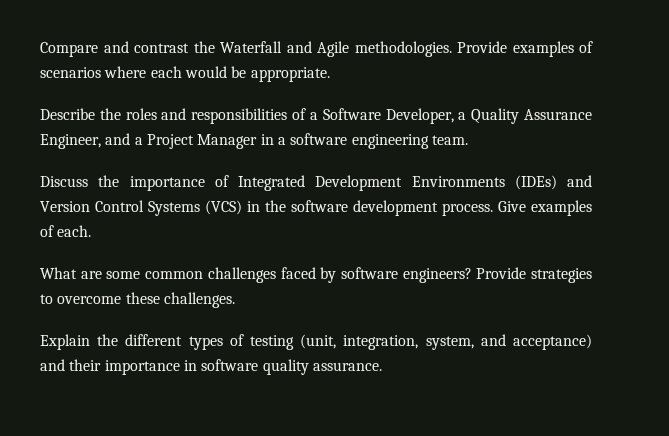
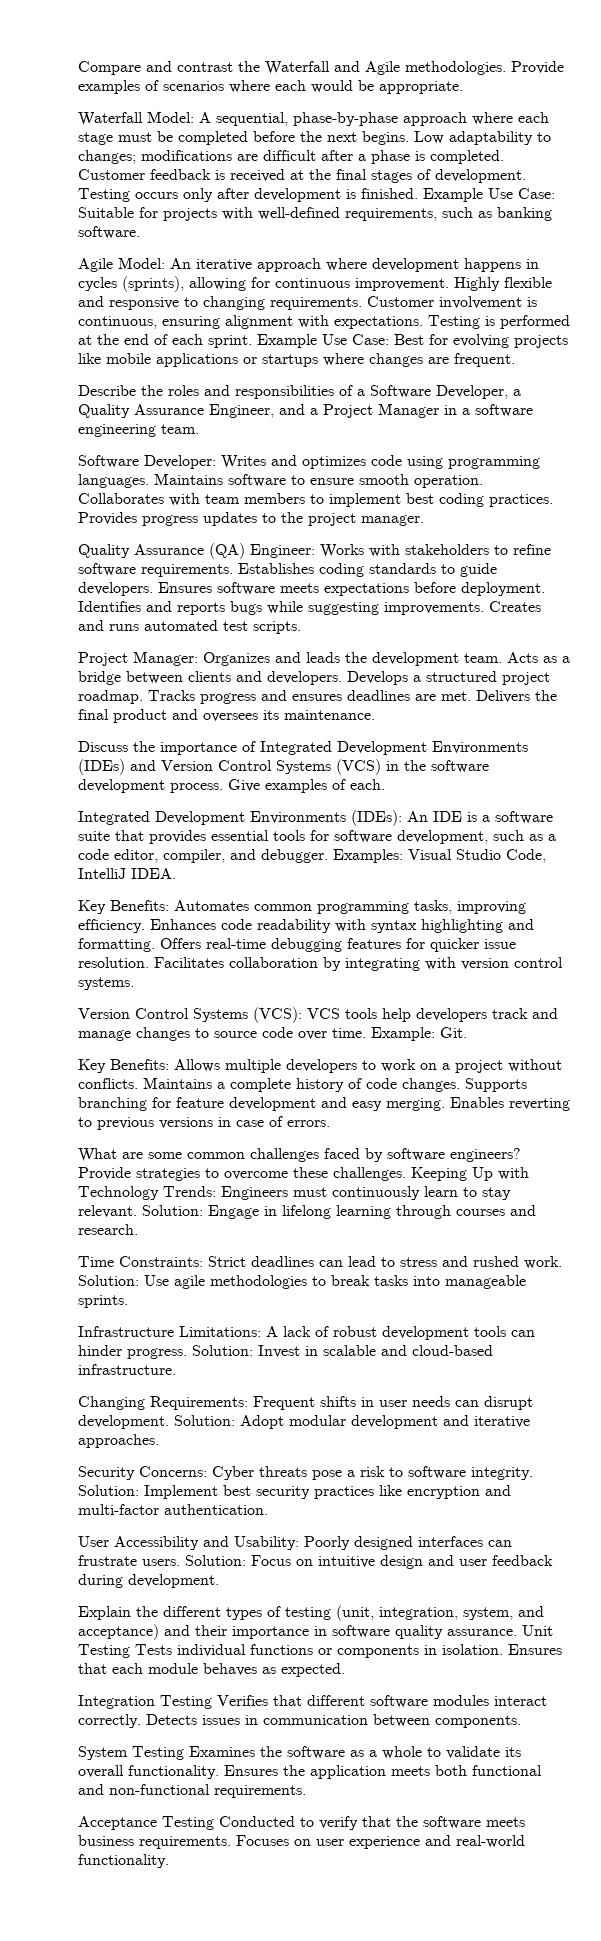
(330, 74) none -> [78,111,549,126] [78,131,551,145] [78,150,504,164] [78,169,526,183] [78,188,555,202] [78,207,552,221] [78,226,140,239] [78,257,539,272] [78,276,552,292] [78,296,537,310] [78,315,570,329] [78,334,568,348] [78,353,515,367] // Waterfall Model: A sequential, phase-by-phase approach where each stage must be completed before the next begins. Low adaptability to changes; modifications are difficult after a phase is completed. Customer feedback is received at the final stages of development. Testing occurs only after development is finished. Example Use Case: Suitable for projects with well-defined requirements, such as banking software. // Agile Model: An iterative approach where development happens in cycles (sprints), allowing for continuous improvement. Highly flexible and responsive to changing requirements. Customer involvement is continuous, ensuring alignment with expectations. Testing is performed at the end of each sprint. Example Use Case: Best for evolving projects like mobile applications or startups where changes are frequent.
(468, 140) none -> [78,455,540,469] [78,473,483,488] [78,493,553,507] [78,512,424,526] [78,543,551,559] [78,563,497,577] [78,582,545,596] [78,601,541,615] [78,620,301,634] [78,651,570,666] [78,671,550,685] [78,690,557,704] [78,709,375,723] // Software Developer: Writes and optimizes code using programming languages. Maintains software to ensure smooth operation. Collaborates with team members to implement best coding practices. Provides progress updates to the project manager. // Quality Assurance (QA) Engineer: Works with stakeholders to refine software requirements. Establishes coding standards to guide developers. Ensures software meets expectations before deployment. Identifies and reports bugs while suggesting improvements. Creates and runs automated test scripts. // Project Manager: Organizes and leads the development team. Acts as a bridge between clients and developers. Develops a structured project roadmap. Tracks progress and ensures deadlines are met. Delivers the final product and oversees its maintenance.
(92, 231) none -> [78,810,553,826] [78,830,556,844] [78,849,546,863] [78,868,176,879] [78,900,526,914] [78,919,534,933] [78,938,516,952] [78,957,563,971] [78,977,134,990] [78,1007,558,1023] [78,1027,467,1041] [78,1059,562,1073] [78,1077,527,1092] [78,1097,570,1111] [78,1116,330,1130] // Integrated Development Environments (IDEs): An IDE is a software suite that provides essential tools for software development, such as a code editor, compiler, and debugger. Examples: Visual Studio Code, IntelliJ IDEA. // Key Benefits: Automates common programming tasks, improving efficiency. Enhances code readability with syntax highlighting and formatting. Offers real-time debugging features for quicker issue resolution. Facilitates collaboration by integrating with version control systems. // Version Control Systems (VCS): VCS tools help developers track and manage changes to source code over time. Example: Git. // Key Benefits: Allows multiple developers to work on a project without conflicts. Maintains a complete history of code changes. Supports branching for feature development and easy merging. Enables reverting to previous versions in case of errors.
(235, 300) none -> [411,1167,529,1181] [78,1186,511,1200] [78,1205,536,1219] [78,1224,138,1235] [78,1256,562,1269] [78,1275,526,1289] [78,1295,128,1308] [78,1326,535,1340] [78,1345,493,1359] [78,1364,176,1375] [78,1396,533,1410] [78,1415,530,1429] [78,1434,159,1448] [78,1466,533,1480] [78,1485,511,1499] [78,1504,268,1515] [78,1536,512,1550] [78,1555,553,1569] [78,1574,219,1588] Keeping Up with Technology Trends: Engineers must continuously learn to stay relevant. Solution: Engage in lifelong learning through courses and research. // Time Constraints: Strict deadlines can lead to stress and rushed work. Solution: Use agile methodologies to break tasks into manageable sprints. // Infrastructure Limitations: A lack of robust development tools can hinder progress. Solution: Invest in scalable and cloud-based infrastructure. // Changing Requirements: Frequent shifts in user needs can disrupt development. Solution: Adopt modular development and iterative approaches. // Security Concerns: Cyber threats pose a risk to software integrity. Solution: Implement best security practices like encryption and multi-factor authentication. // User Accessibility and Usability: Poorly designed interfaces can frustrate users. Solution: Focus on intuitive design and user feedback during development.
(382, 366) none -> [522,1625,553,1636] [78,1644,562,1658] [78,1663,345,1677] [78,1695,547,1709] [78,1714,521,1728] [78,1746,521,1760] [78,1765,542,1779] [78,1784,306,1798] [78,1816,525,1830] [78,1835,525,1849] [78,1854,169,1868] Unit Testing Tests individual functions or components in isolation. Ensures that each module behaves as expected. // Integration Testing Verifies that different software modules interact correctly. Detects issues in communication between components. // System Testing Examines the software as a whole to validate its overall functionality. Ensures the application meets both functional and non-functional requirements. // Acceptance Testing Conducted to verify that the software meets business requirements. Focuses on user experience and real-world functionality.

